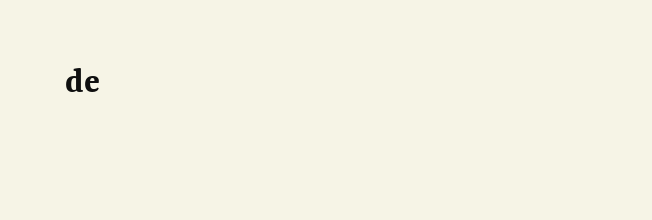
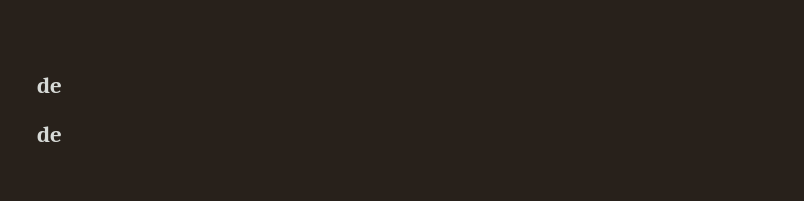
[65,68,100,92] de -> [37,77,62,93] [37,126,62,142] de // de

